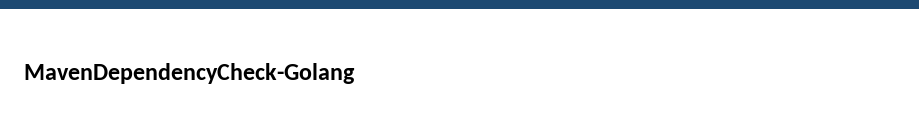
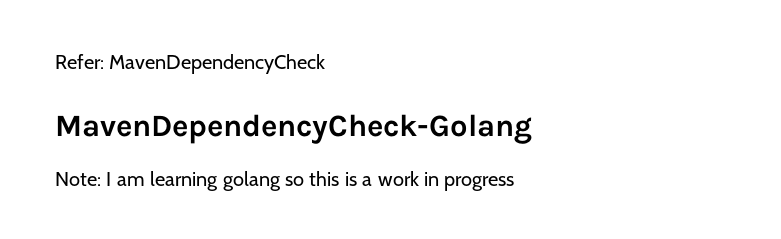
(24, 73) none -> [55,54,326,74] Refer: MavenDependencyCheck //
(355, 73) none -> [55,171,515,191] // Note: I am learning golang so this is a work in progress

